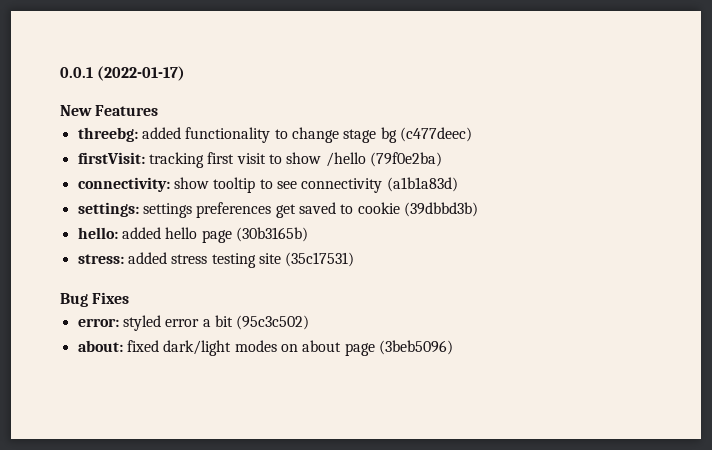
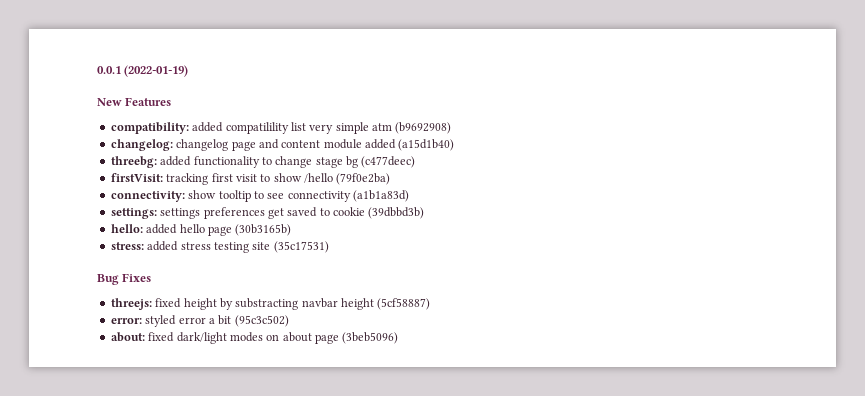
[97,66,186,81] (2022-01-17) -> [124,65,189,77] (2022-01-19)
(159, 110) none -> [110,122,452,134] [110,139,455,151] // compatibility: added compatilility list very simple atm (b9692908) // changelog: changelog page and content module added (a15d1b40)
(130, 298) none -> [110,298,431,310] // threejs: fixed height by substracting navbar height (5cf58887)

